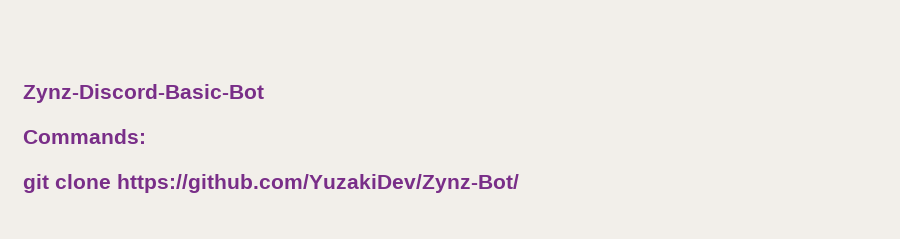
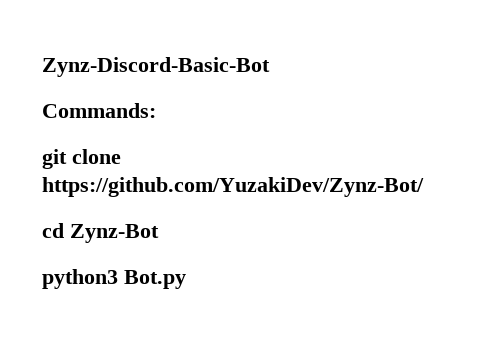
(519, 183) none -> [42,223,159,243] [42,269,186,289] // cd Zynz-Bot // python3 Bot.py

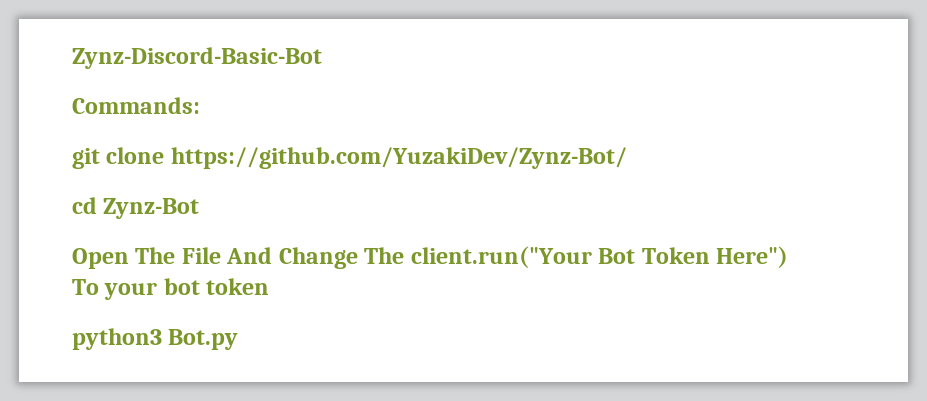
(159, 233) none -> [72,246,789,269] [72,278,270,300] // Open The File And Change The client.run("Your Bot Token Here") To your bot token

